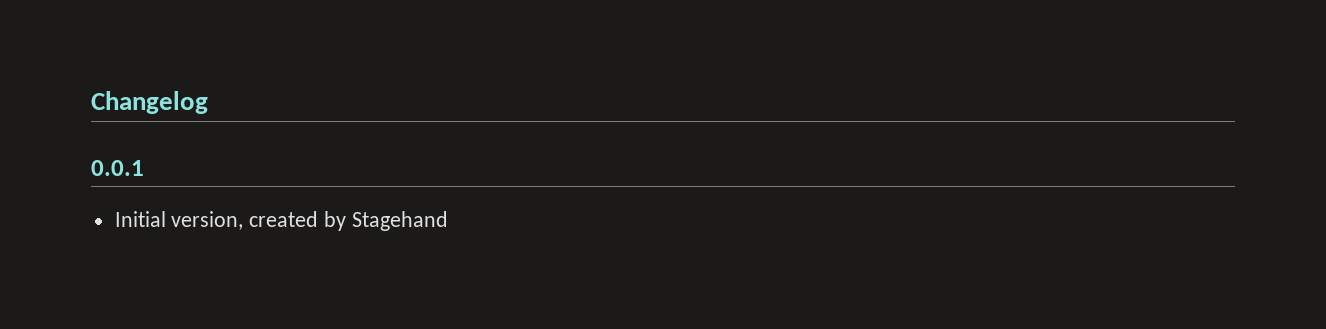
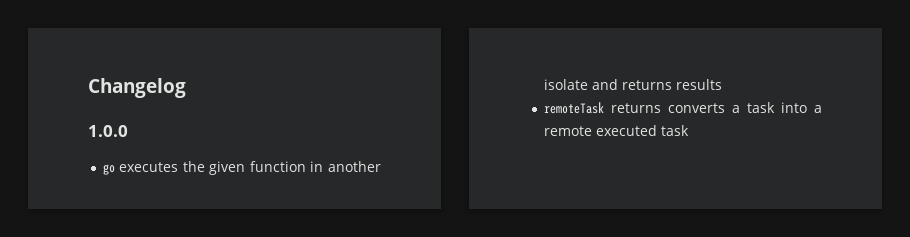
[91,160,144,176] [114,211,448,231] 0.0.1 // Initial version, created by Stagehand -> [88,125,128,137] [102,161,381,175] [543,79,722,90] [543,102,822,114] [543,125,689,136] 1.0.0 // go executes the given function in another isolate and returns results // remoteTask returns converts a task into a remote executed task

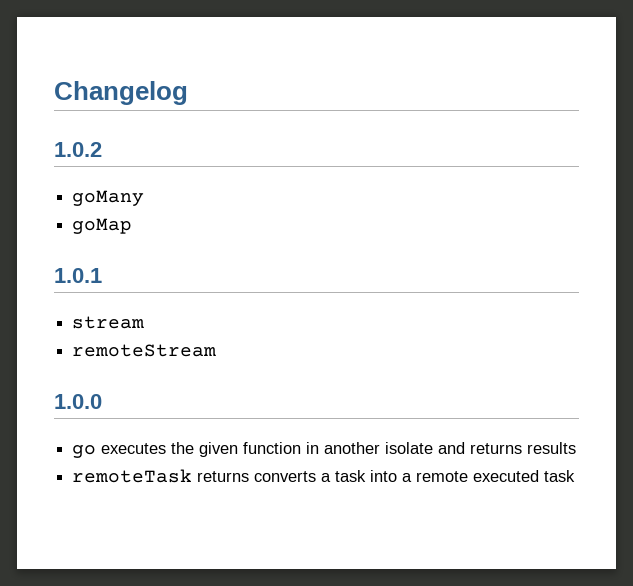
(186, 88) none -> [54,142,102,157] [72,190,145,206] [72,218,133,234] [54,268,102,283] [72,316,145,329] [72,344,217,357] // 1.0.2 // goMany // goMap // 1.0.1 // stream // remoteStream

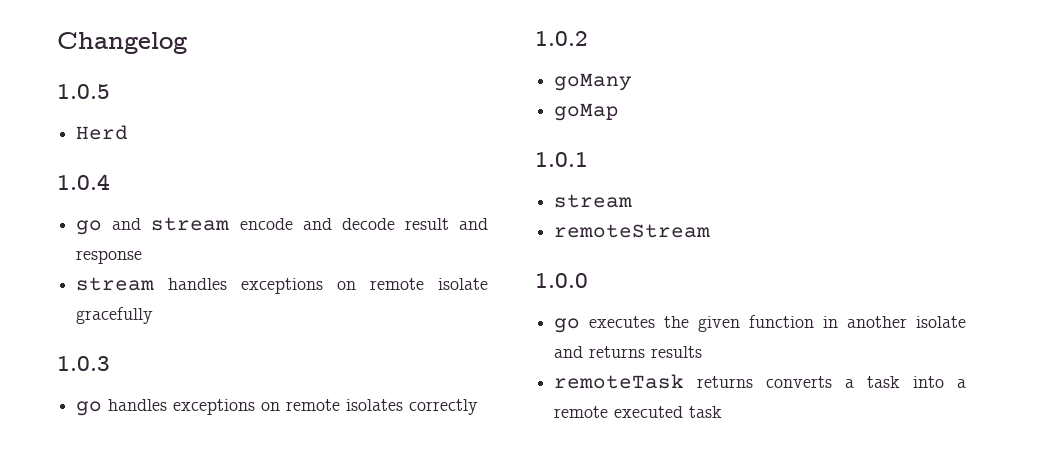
(188, 93) none -> [57,84,110,99] [76,125,129,140] [57,174,110,190] [76,217,488,235] [76,250,143,264] [76,277,488,294] [76,307,154,324] [57,356,110,371] [76,399,479,416] // 1.0.5 // Herd // 1.0.4 // go and stream encode and decode result and response // stream handles exceptions on remote isolate gracefully // 1.0.3 // go handles exceptions on remote isolates correctly

